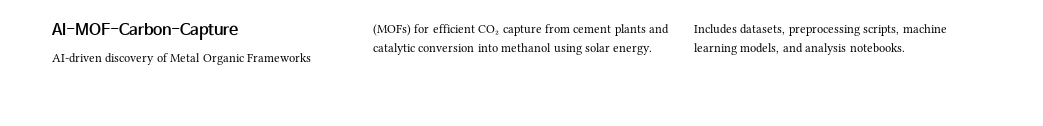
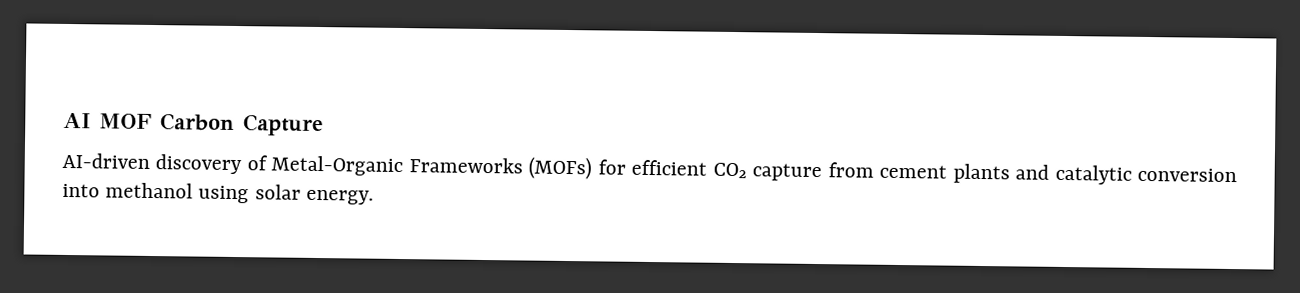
[51,23,238,40] AI-MOF-Carbon-Capture -> [63,112,324,137] AI MOF Carbon Capture
[170,53,244,65] Metal Organic -> [271,155,404,177] Metal-Organic
[694,24,947,36] [694,43,905,55] Includes datasets, preprocessing scripts, machine learning models, and analysis notebooks. -> (374, 197) none

